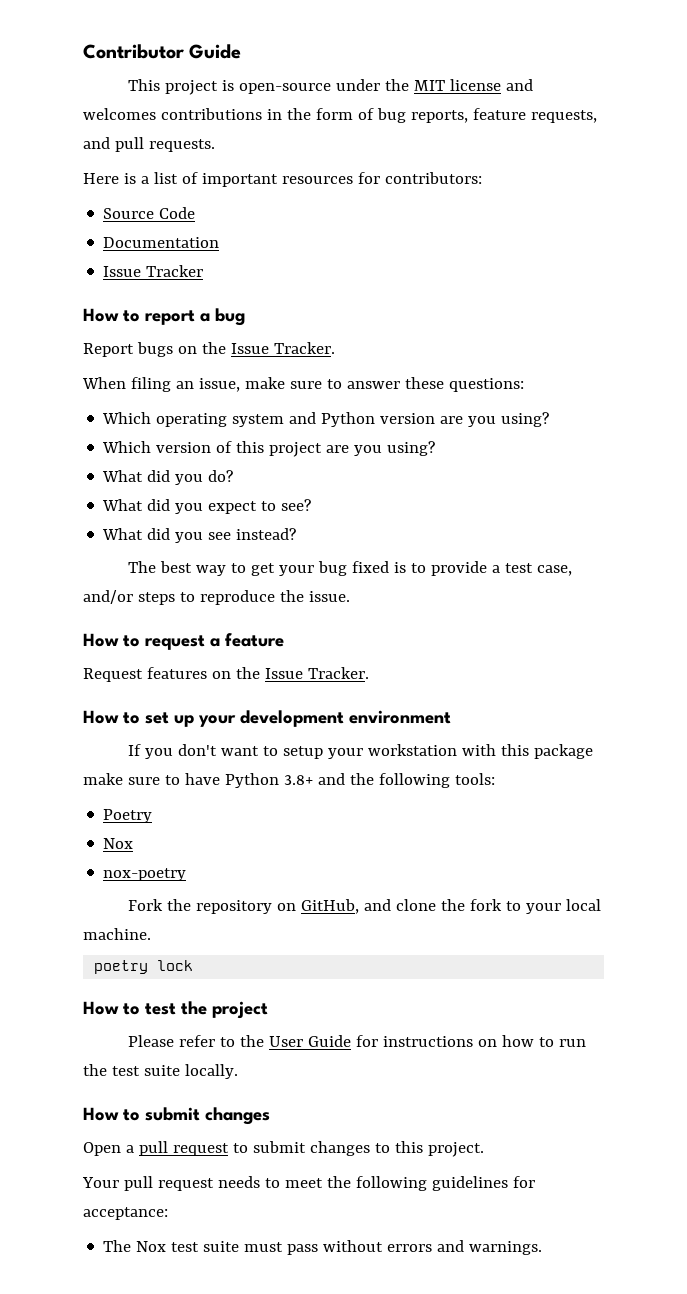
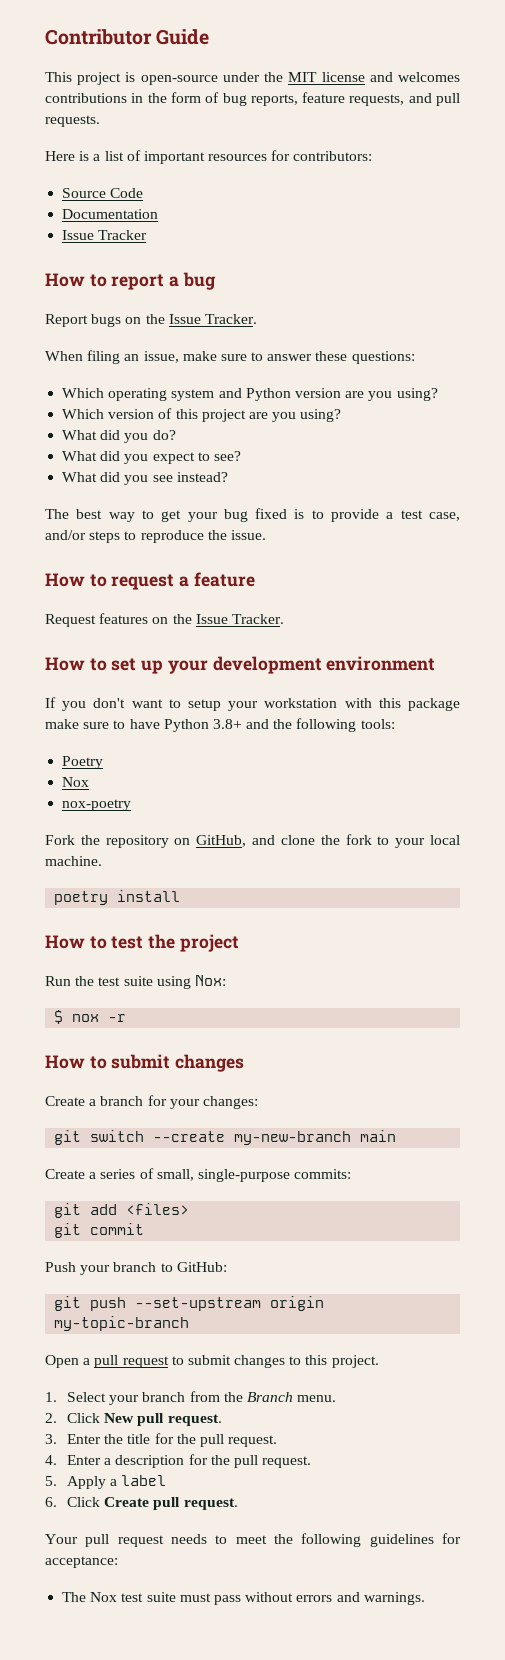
[157,960,194,971] lock -> [117,890,181,902] install
[128,1035,587,1047] [83,1064,238,1079] [83,1107,270,1125] Please refer to the User Guide for instructions on how to run the test suite locally. // How to submit changes -> [45,975,226,989] [54,1010,127,1024] [45,1054,245,1072] [45,1095,258,1109] [54,1130,397,1145] [45,1168,352,1182] [54,1203,190,1218] [54,1223,145,1238] [45,1262,227,1275] [54,1296,325,1311] [54,1316,190,1331] Run the test suite using Nox: // $ nox -r // How to submit changes // Create a branch for your changes: // git switch --create my-new-branch main // Create a series of small, single-purpose commits: // git add <files> // git commit // Push your branch to GitHub: // git push --set-upstream origin my-topic-branch
(484, 1149) none -> [45,1391,337,1405] [45,1413,222,1426] [45,1433,278,1447] [45,1454,312,1468] [45,1475,167,1489] [45,1497,238,1510] // 1. Select your branch from the Branch menu. // 2. Click New pull request. // 3. Enter the title for the pull request. // 4. Enter a description for the pull request. // 5. Apply a label // 6. Click Create pull request.

